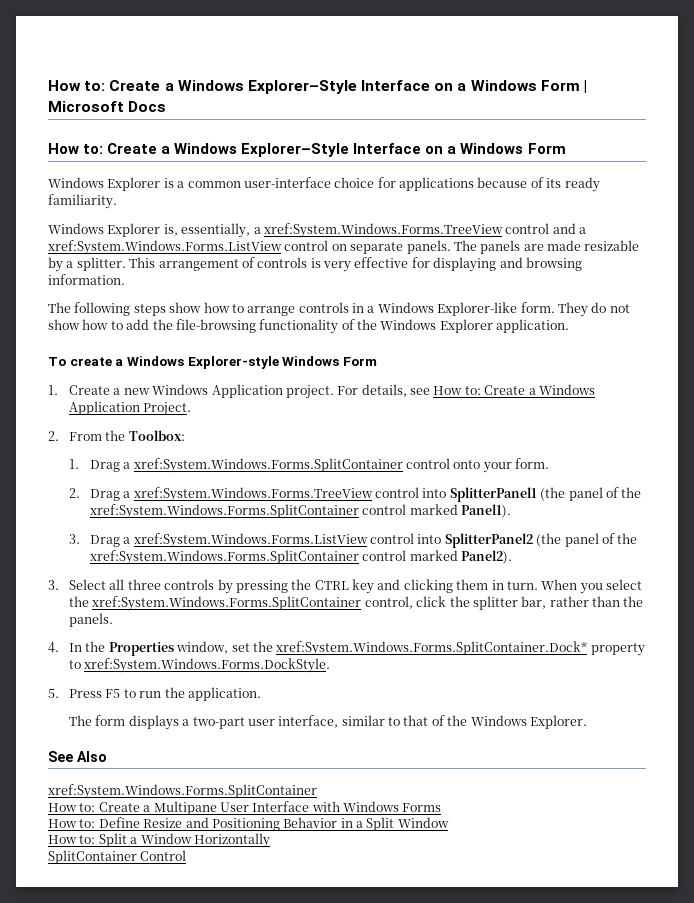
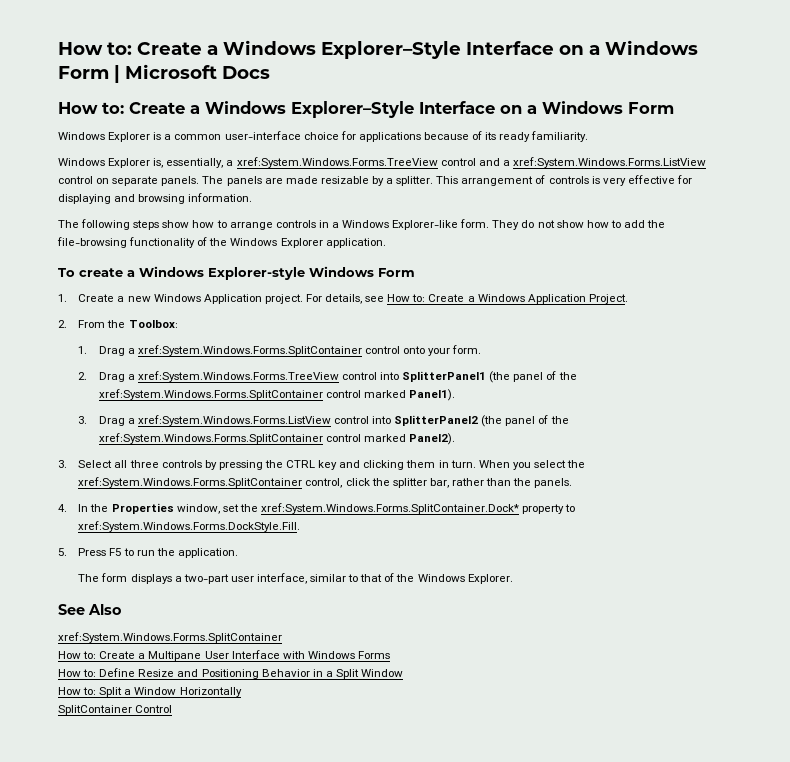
[84,658,331,673] xref:System.Windows.Forms.DockStyle. -> [78,521,301,532] xref:System.Windows.Forms.DockStyle.Fill.

